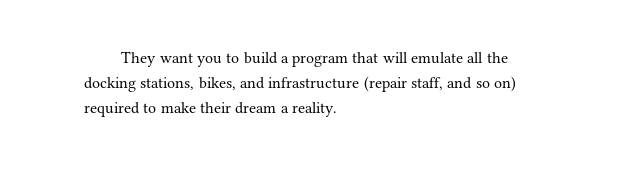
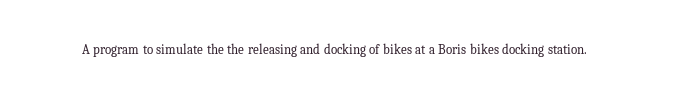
[121,51,508,67] [84,76,516,92] [84,102,337,117] They want you to build a program that will emulate all the docking stations, bikes, and infrastructure (repair staff, and so on) required to make their dream a reality. -> [81,43,587,57] A program to simulate the the releasing and docking of bikes at a Boris bikes docking station.

